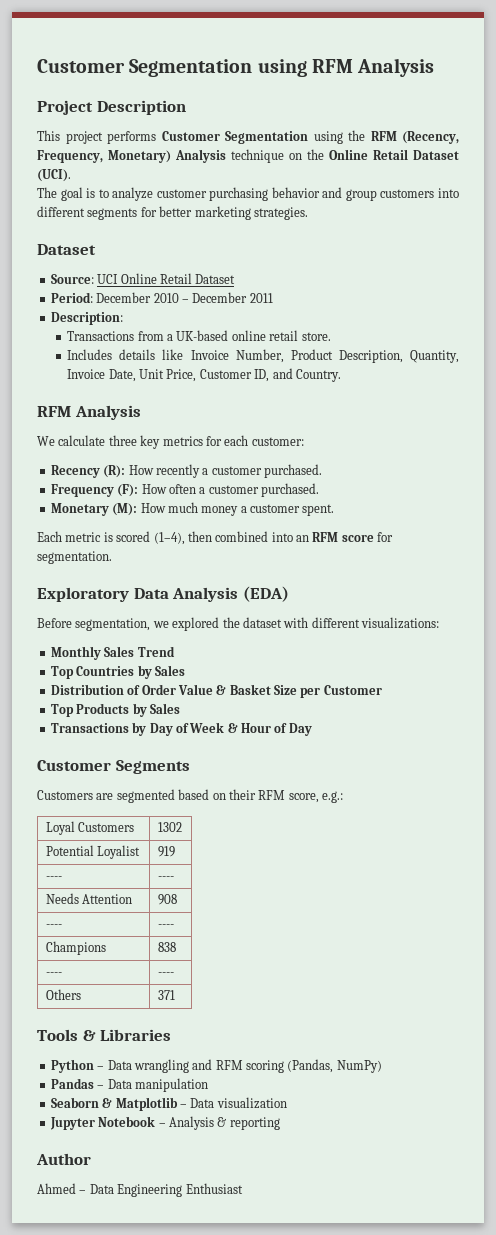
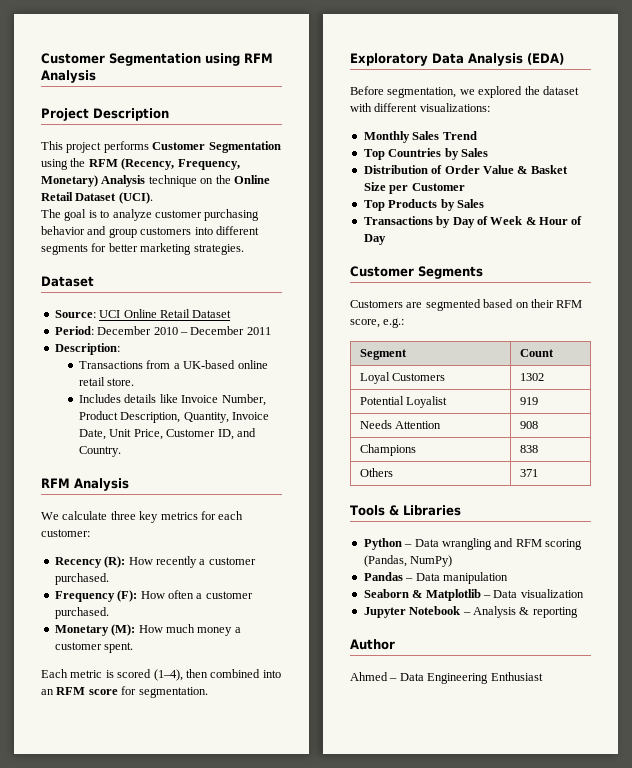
(343, 797) none -> [359,349,407,360] [519,349,554,357] // Segment | Count
[45,876,62,880] [157,876,174,880] // ---- | ---- -> (538, 401) none
[45,924,62,928] [157,924,174,928] // ---- | ---- -> (538, 425) none
[45,972,62,976] [157,972,174,976] // ---- | ---- -> (538, 449) none

